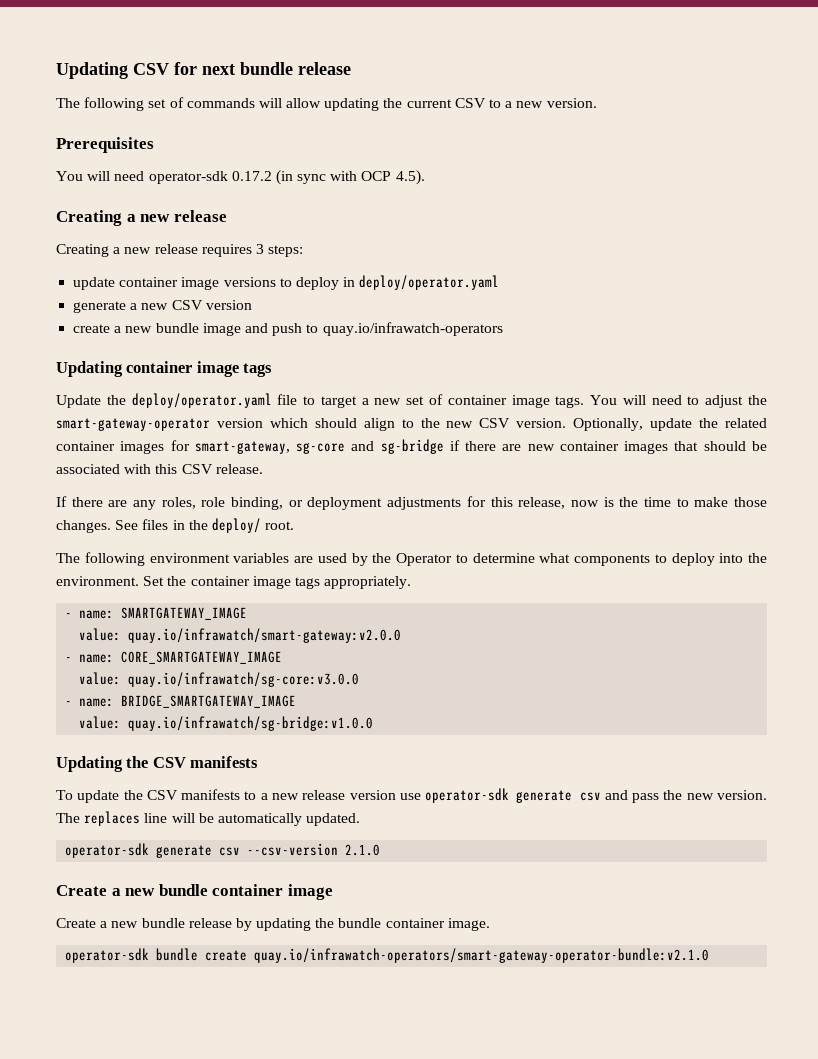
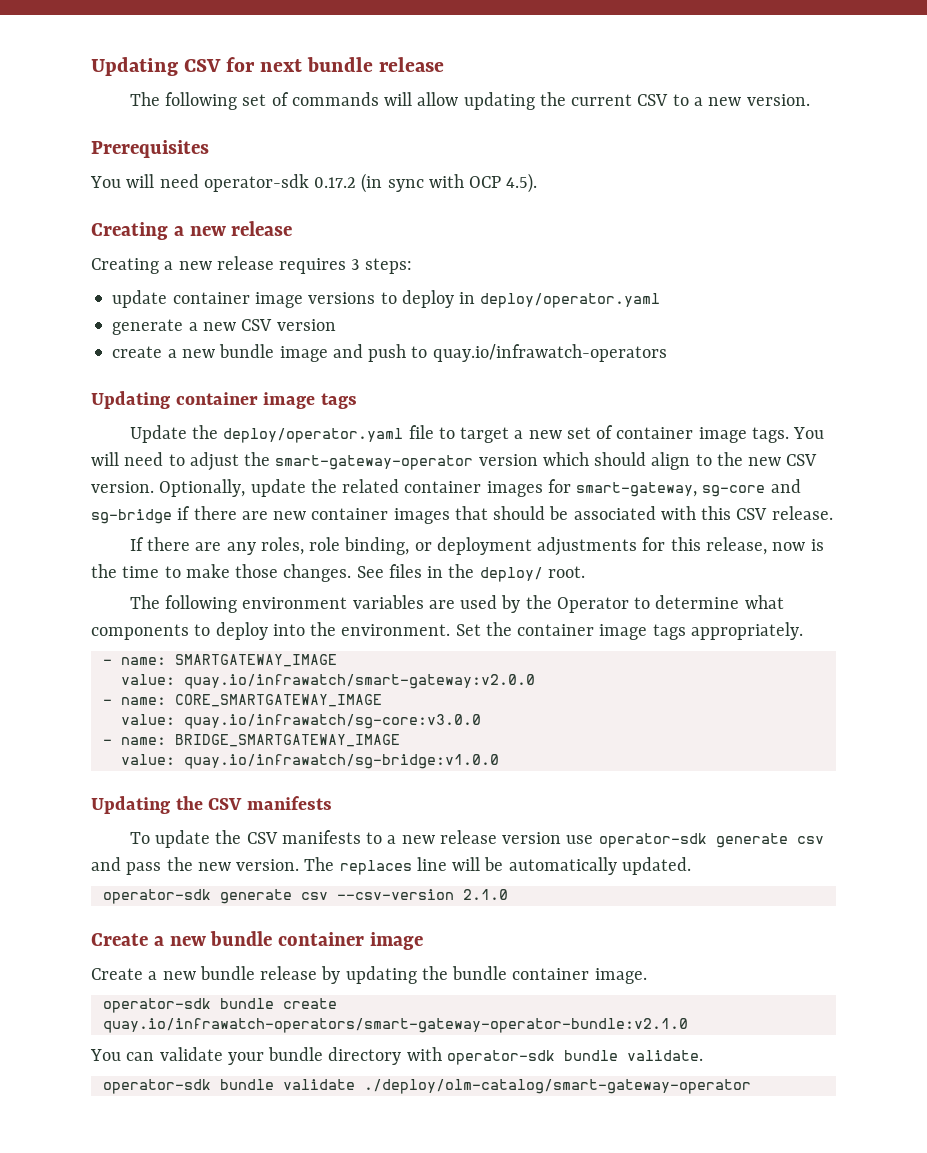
(710, 955) none -> [90,1047,703,1065] [102,1079,751,1094] // You can validate your bundle directory with operator-sdk bundle validate. // operator-sdk bundle validate ./deploy/olm-catalog/smart-gateway-operator

